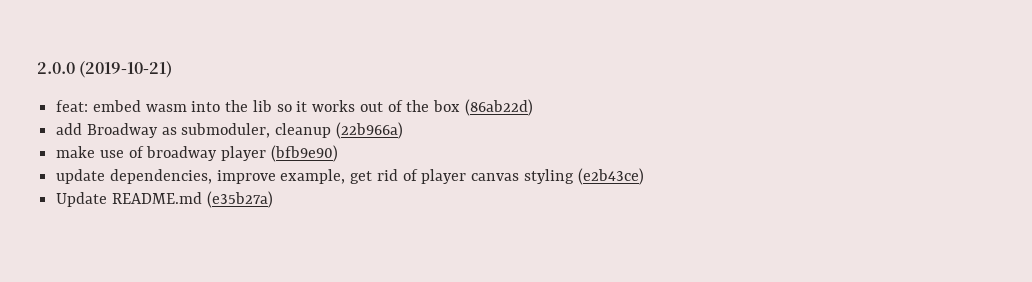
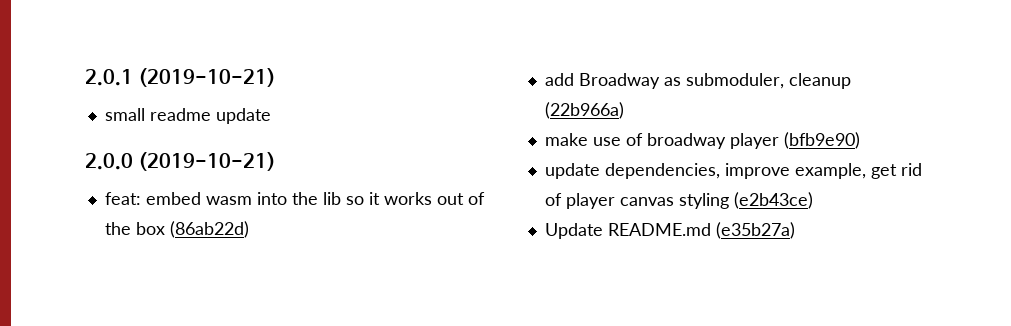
(37, 68) none -> [85,68,277,87] [104,108,271,124] 2.0.1 (2019-10-21) // small readme update //

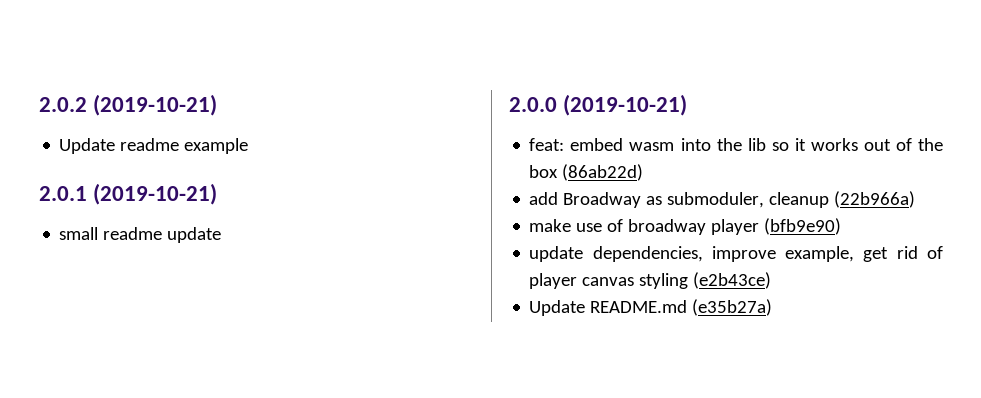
(85, 77) none -> [39,94,218,116] [59,138,249,154] 2.0.2 (2019-10-21) // Update readme example //

